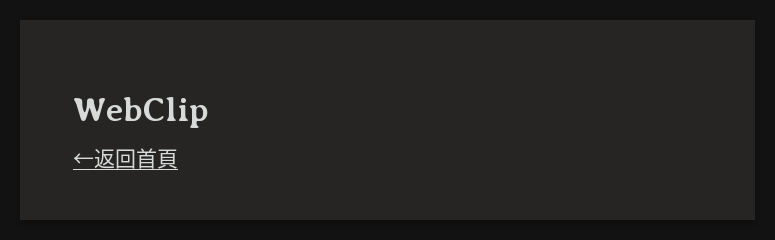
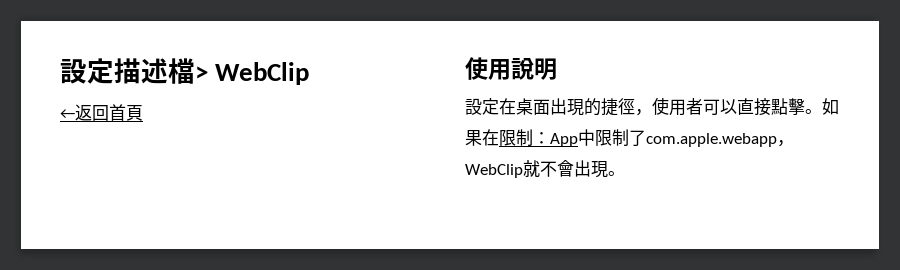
(73, 112) none -> [60,58,208,84] 設定描述檔>
(178, 159) none -> [465,57,557,80] [465,97,839,116] [465,129,794,147] [465,160,625,178] // 使用說明 // 設定在桌面出現的捷徑，使用者可以直接點擊。如果在限制：App中限制了com.apple.webapp，WebClip就不會出現。

